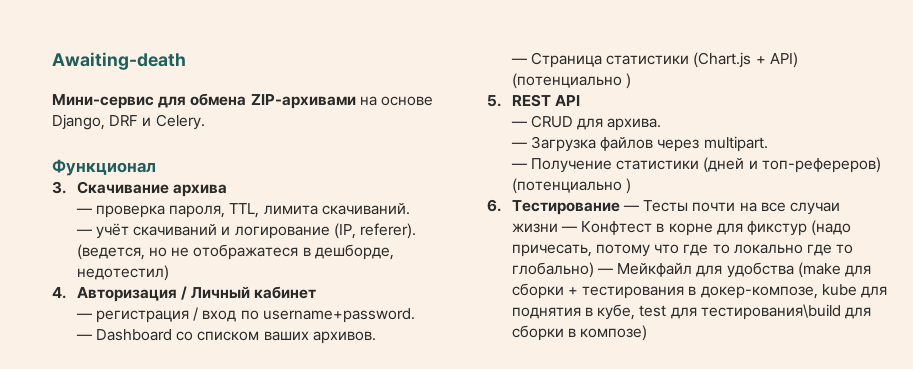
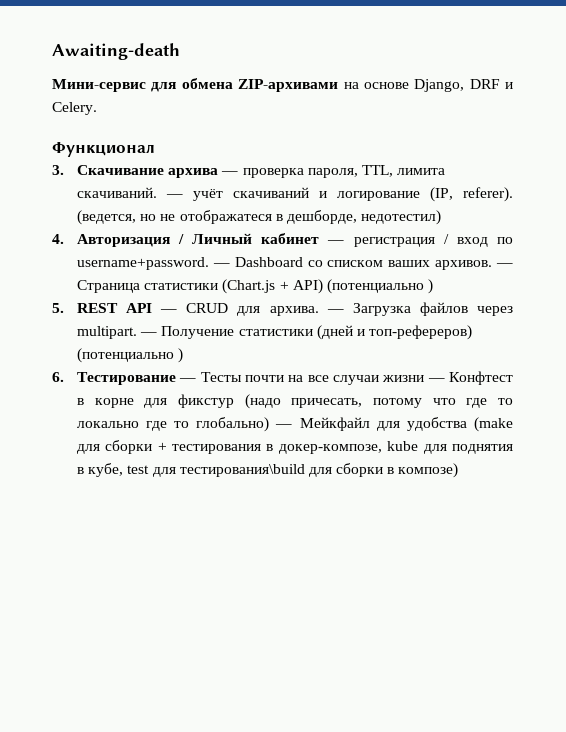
(228, 190) // -> (219, 173) none
(410, 209) // -> (157, 192) none
(317, 292) // -> (320, 238) none
(415, 315) // -> (209, 263) none
(376, 337) // -> (493, 265) none
(581, 100) // -> (153, 308) none
(662, 124) // -> (319, 311) none
(768, 144) // -> (137, 332) none

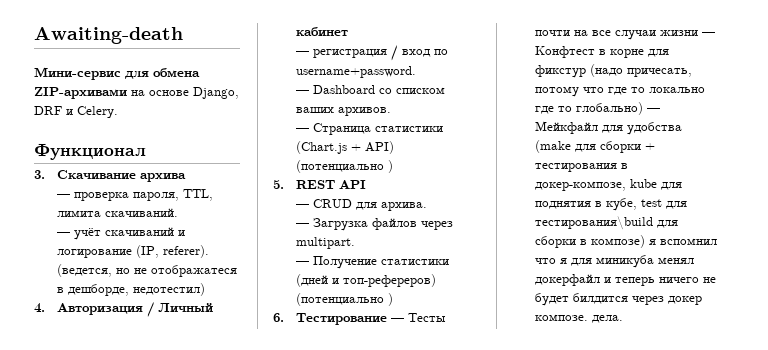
(219, 173) none -> (186, 177) //
(157, 192) none -> (178, 212) //
(320, 238) none -> (348, 31) //
(209, 263) none -> (416, 72) //
(493, 265) none -> (391, 111) //
(153, 308) none -> (366, 184) //
(319, 311) none -> (427, 206) //
(137, 332) none -> (355, 243) //
(459, 470) none -> [648,238,717,245] [534,255,694,268] [534,274,716,286] [534,293,702,306] [534,314,623,323] я вспомнил что я для миникуба менял докерфайл и теперь ничего не будет билдится через докер композе. дела.

